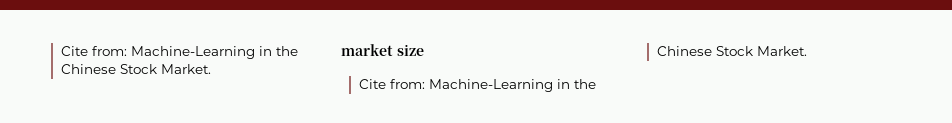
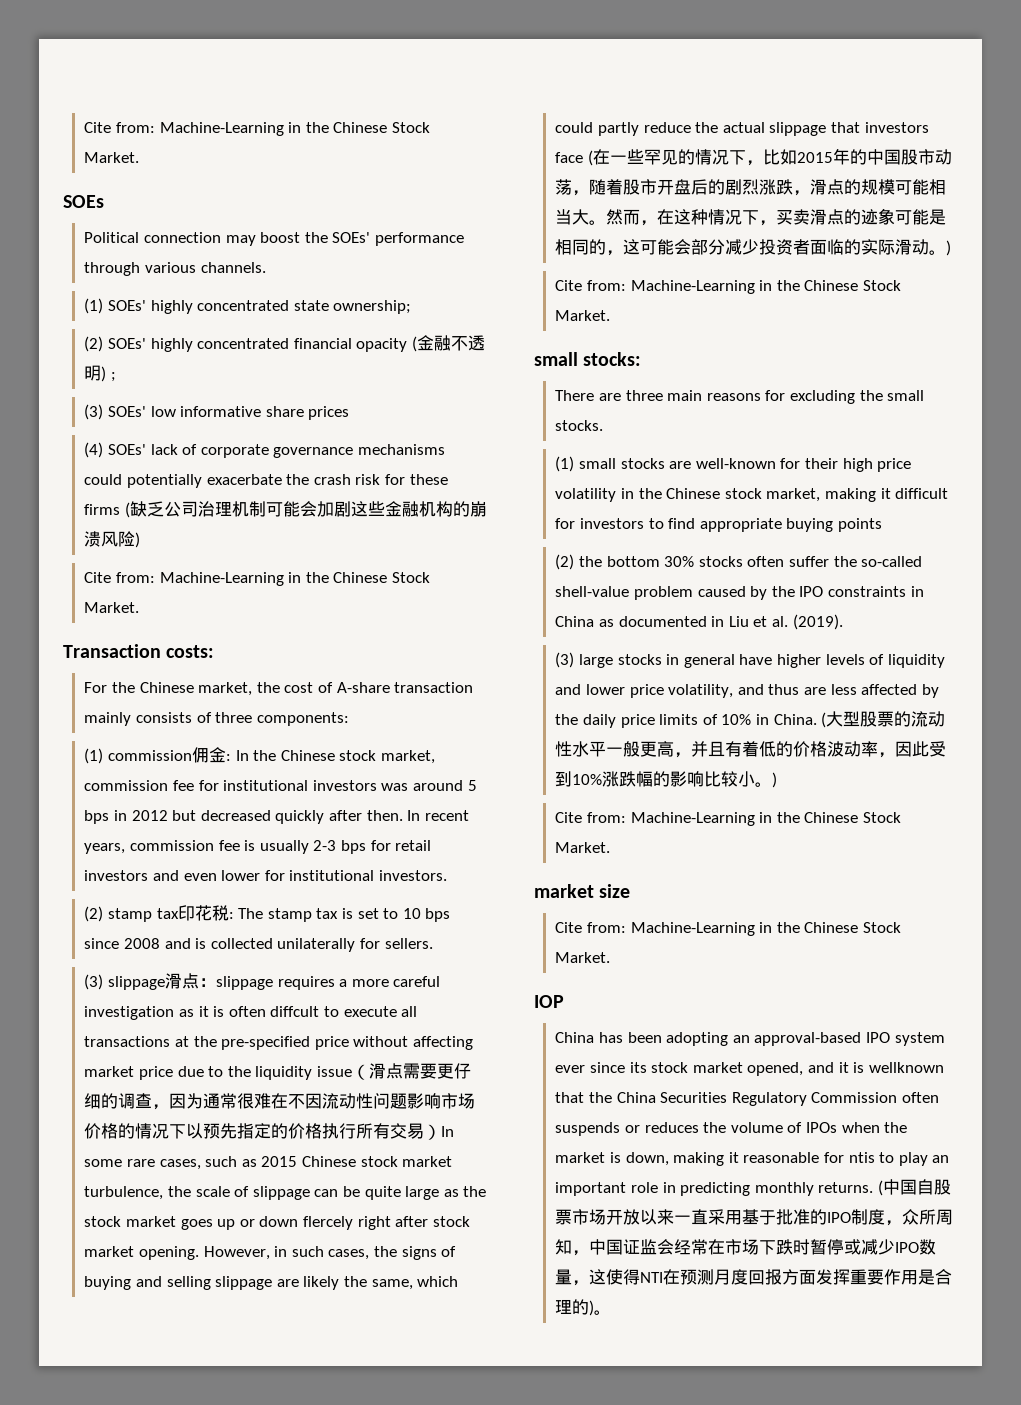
[60,46,298,59] [60,64,211,74] Cite from: Machine-Learning in the Chinese Stock Market. -> [84,122,430,136] [84,152,140,163] [63,195,104,208] [84,232,464,246] [84,262,266,276] [84,298,412,314] [84,335,485,352] [84,365,116,382] [84,404,350,420] [84,442,445,458] [84,474,448,488] [84,501,487,518] [84,531,141,548] [84,572,430,586] [84,602,140,613] [63,644,215,658] [84,682,474,696] [84,712,349,726] [84,747,435,764] [84,780,477,791] [84,810,469,824] [84,840,432,854] [84,870,447,881] [84,905,451,922] [84,938,433,952] [84,973,441,990] [84,1006,418,1020] [84,1036,473,1050] [84,1063,471,1080] [84,1093,476,1110] [84,1123,455,1140] [84,1156,453,1170] [84,1186,487,1200] [84,1216,470,1230] [84,1246,457,1260] [84,1276,459,1290] [555,122,929,136] [555,148,952,166] [555,179,947,196] [555,208,947,226] [555,239,952,256] [555,280,901,294] [555,310,611,321] [534,352,642,366] [555,390,925,404] [555,420,604,431] [555,456,912,472] [555,488,949,502] [555,518,882,532] [555,554,923,570] [555,586,924,600] [555,614,843,630] [555,652,945,668] [555,684,939,698] [555,711,946,728] [555,741,947,758] [555,771,778,788] [555,812,901,826] [555,842,611,853] Cite from: Machine-Learning in the Chinese Stock Market. // SOEs // Political connection may boost the SOEs' performance through various channels. // (1) SOEs' highly concentrated state ownership; // (2) SOEs' highly concentrated financial opacity (金融不透明) ; // (3) SOEs' low informative share prices // (4) SOEs' lack of corporate governance mechanisms could potentially exacerbate the crash risk for these firms (缺乏公司治理机制可能会加剧这些金融机构的崩溃风险) // Cite from: Machine-Learning in the Chinese Stock Market. // Transaction costs: // For the Chinese market, the cost of A-share transaction mainly consists of three components: // (1) commission佣金: In the Chinese stock market, commission fee for institutional investors was around 5 bps in 2012 but decreased quickly after then. In recent years, commission fee is usually 2-3 bps for retail investors and even lower for institutional investors. // (2) stamp tax印花税: The stamp tax is set to 10 bps since 2008 and is collected unilaterally for sellers. // (3) slippage滑点：slippage requires a more careful investigation as it is often diffcult to execute all transactions at the pre-specified price without affecting market price due to the liquidity issue（滑点需要更仔细的调查，因为通常很难在不因流动性问题影响市场价格的情况下以预先指定的价格执行所有交易）In some rare cases, such as 2015 Chinese stock market turbulence, the scale of slippage can be quite large as the stock market goes up or down flercely right after stock market opening. However, in such cases, the signs of buying and selling slippage are likely the same, which could partly reduce the actual slippage that investors face (在一些罕见的情况下，比如2015年的中国股市动荡，随着股市开盘后的剧烈涨跌，滑点的规模可能相当大。然而，在这种情况下，买卖滑点的迹象可能是相同的，这可能会部分减少投资者面临的实际滑动。) // Cite from: Machine-Learning in the Chinese Stock Market. // small stocks: // There are three main reasons for excluding the small stocks. // (1) small stocks are well-known for their high price volatility in the Chinese stock market, making it difficult for investors to find appropriate buying points // (2) the bottom 30% stocks often suffer the so-called shell-value problem caused by the IPO constraints in China as documented in Liu et al. (2019). // (3) large stocks in general have higher levels of liquidity and lower price volatility, and thus are less affected by the daily price limits of 10% in China. (大型股票的流动性水平一般更高，并且有着低的价格波动率，因此受到10%涨跌幅的影响比较小。) // Cite from: Machine-Learning in the Chinese Stock Market.
(807, 51) none -> [534,995,564,1008] [555,1032,945,1046] [555,1062,944,1076] [555,1092,939,1106] [555,1122,908,1136] [555,1152,950,1166] [555,1179,951,1196] [555,1209,954,1226] [555,1239,937,1256] [555,1269,953,1286] [555,1299,612,1316] // IOP // China has been adopting an approval-based IPO system ever since its stock market opened, and it is wellknown that the China Securities Regulatory Commission often suspends or reduces the volume of IPOs when the market is down, making it reasonable for ntis to play an important role in predicting monthly returns. (中国自股票市场开放以来一直采用基于批准的IPO制度，众所周知，中国证监会经常在市场下跌时暂停或减少IPO数量，这使得NTI在预测月度回报方面发挥重要作用是合理的)。

